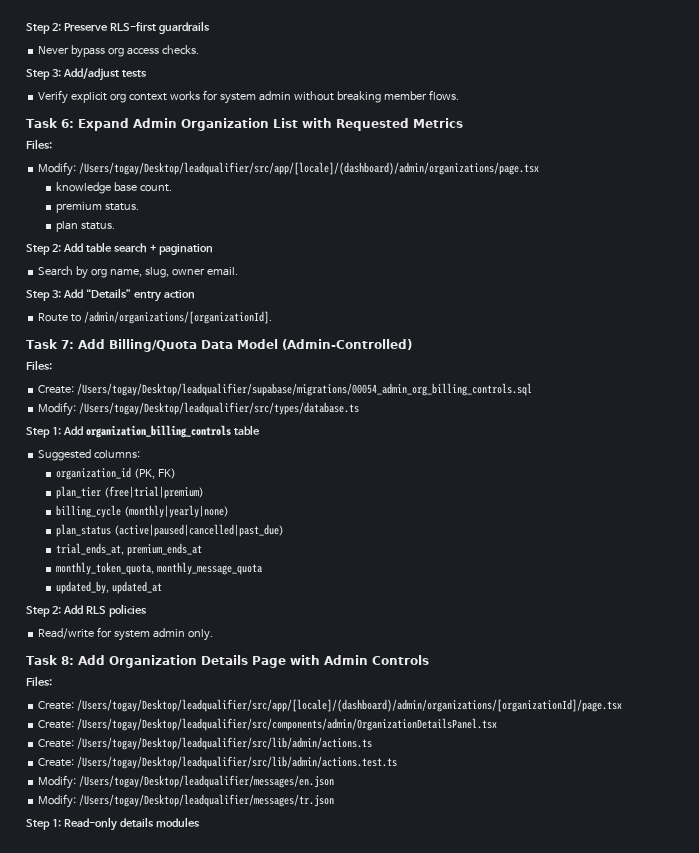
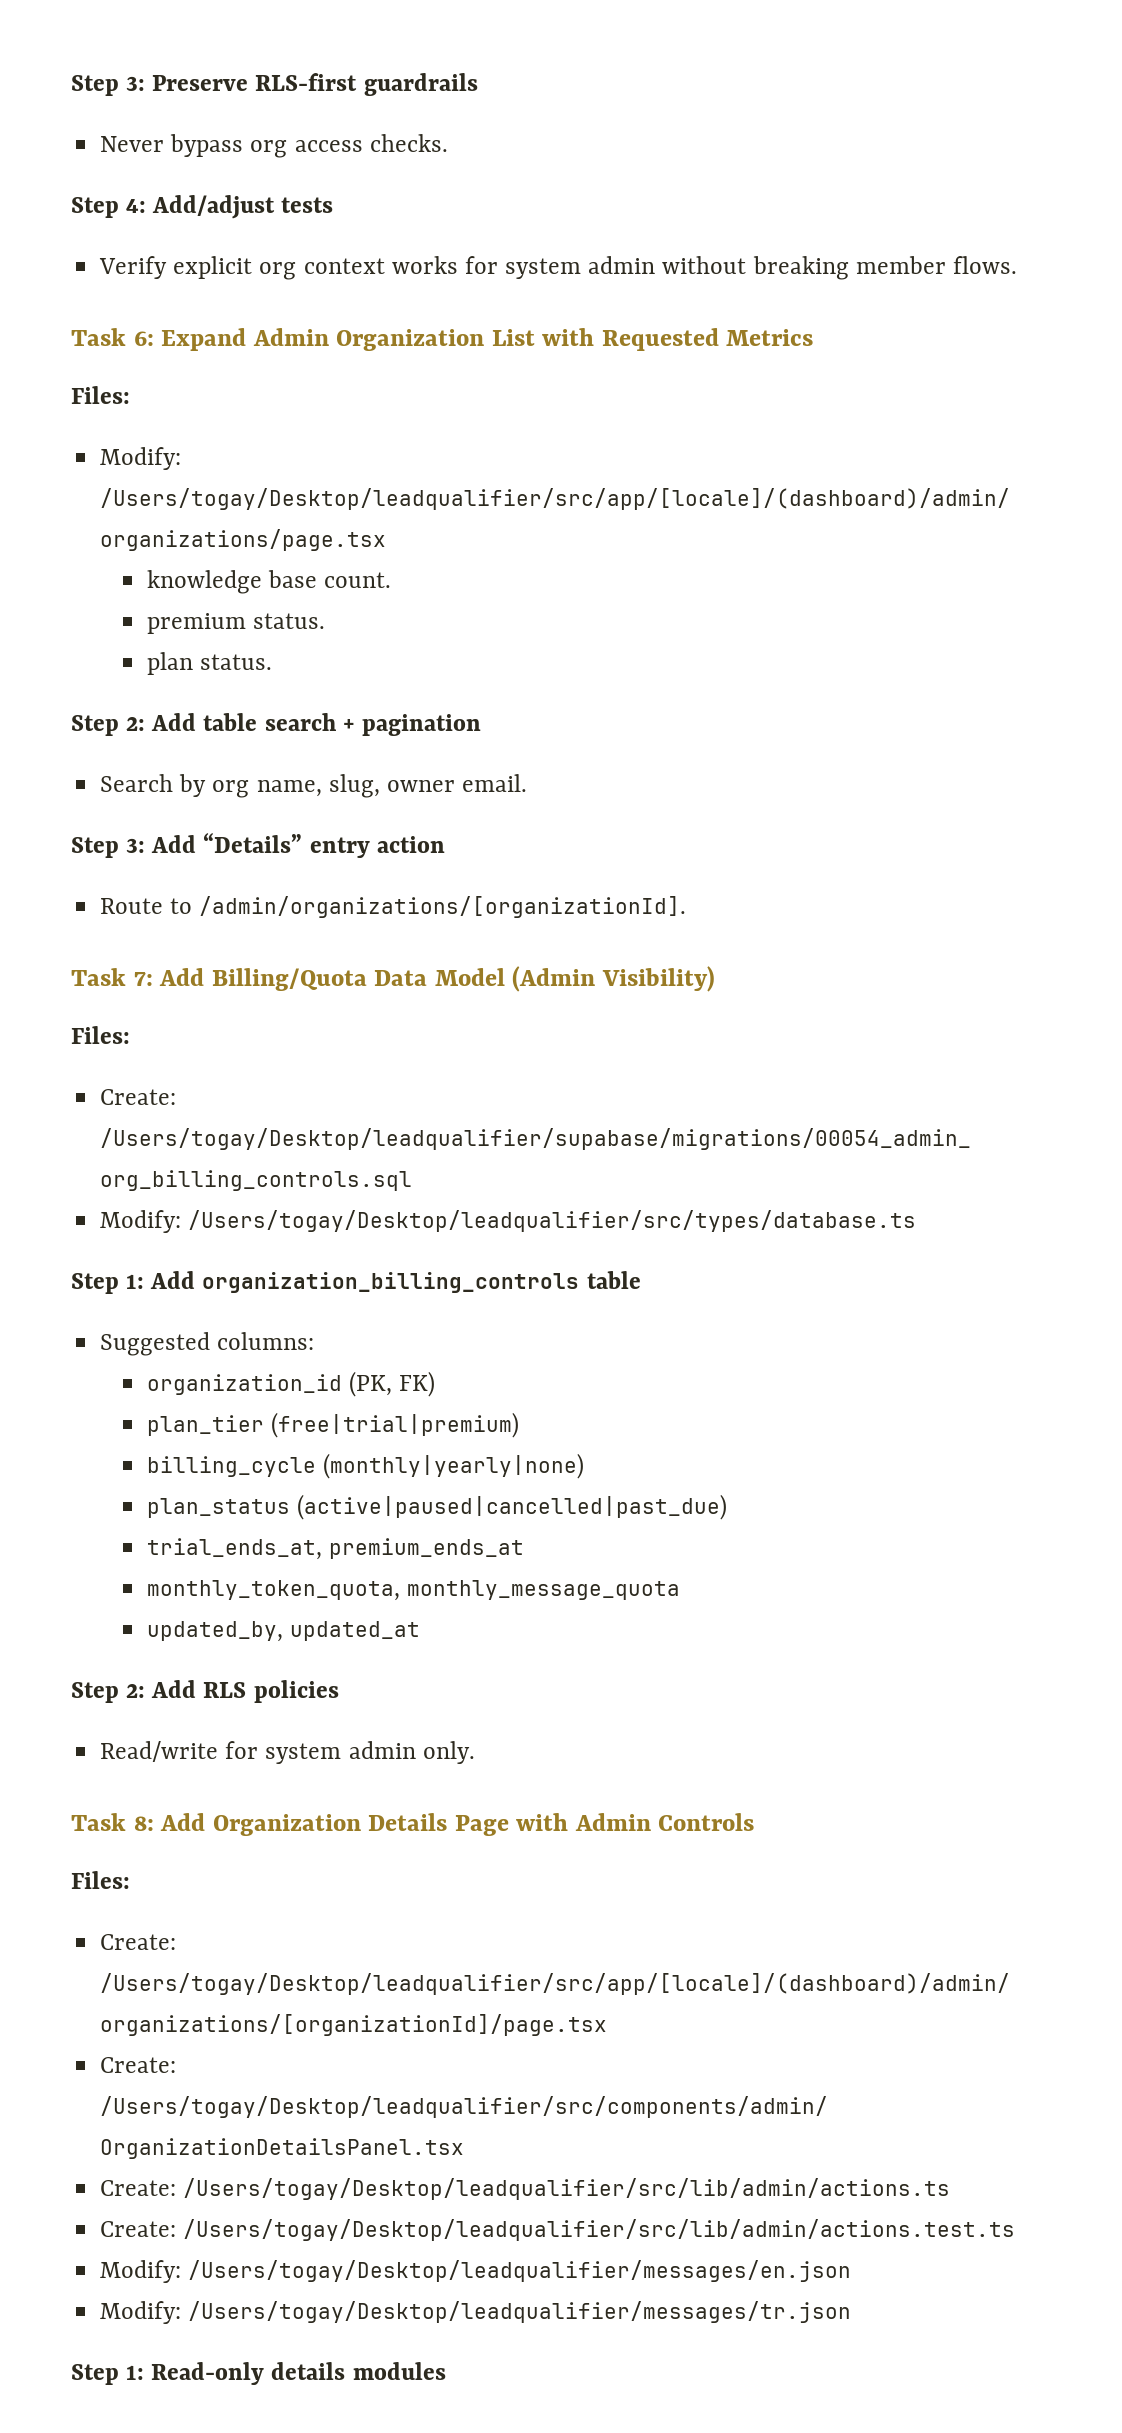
[26,23,61,34] Step 2: -> [71,75,146,96] Step 3:
[51,69,61,77] 3: -> [126,199,147,213] 4:
[281,339,412,350] (Admin-Controlled) -> [512,966,715,992] (Admin Visibility)

